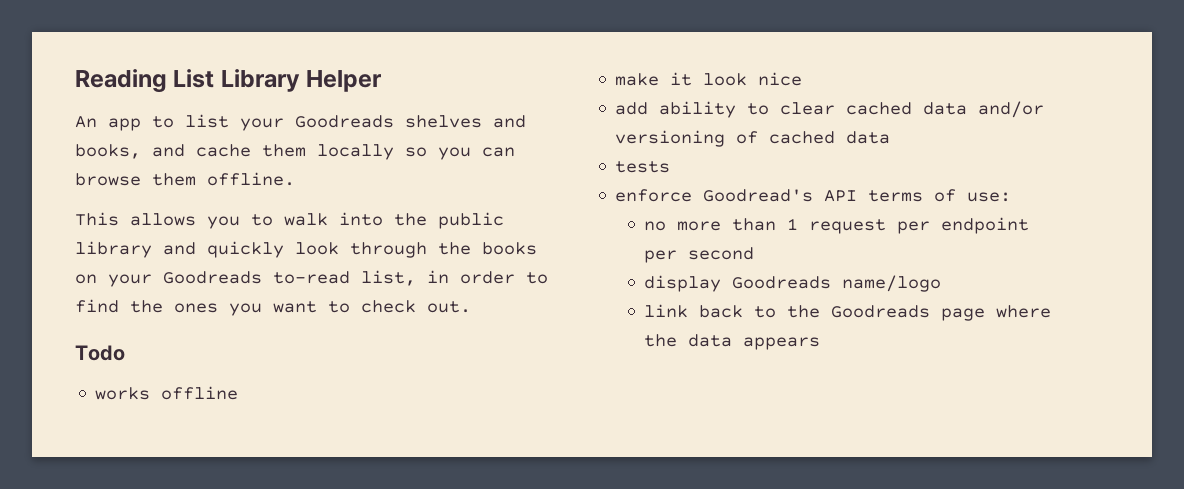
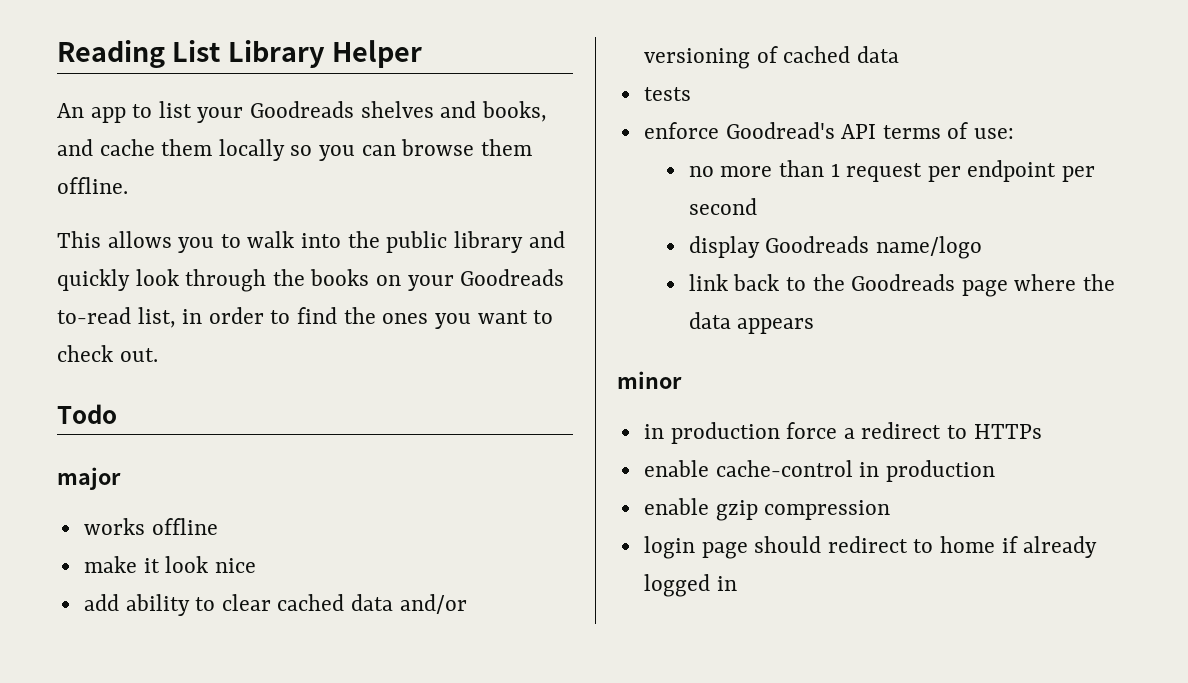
(125, 353) none -> [57,467,121,490] // major
(821, 343) none -> [617,371,682,389] [643,422,1042,444] [643,460,995,482] [643,498,891,521] [643,536,1098,559] [643,574,737,597] // minor // in production force a redirect to HTTPs // enable cache-control in production // enable gzip compression // login page should redirect to home if already logged in

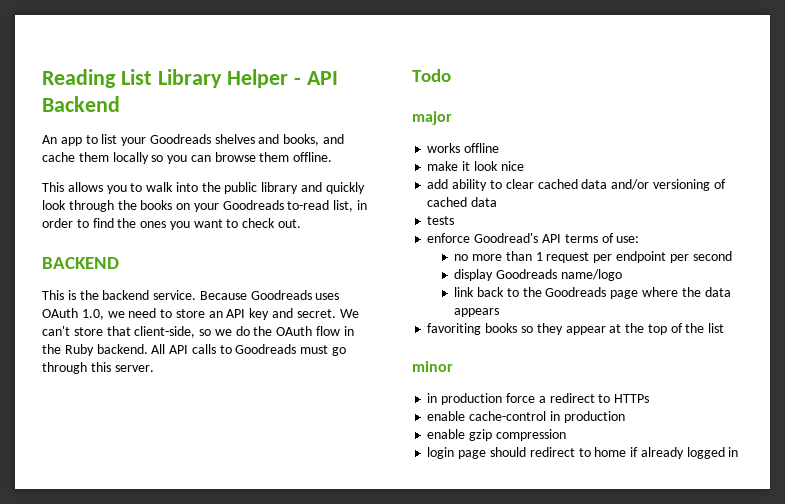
(422, 54) none -> [293,71,338,85] [42,96,120,112] - API Backend
(158, 355) none -> [42,257,119,269] [42,290,340,300] [42,308,359,320] [42,326,354,338] [42,344,347,356] [42,362,154,374] // BACKEND // This is the backend service. Because Goodreads uses OAuth 1.0, we need to store an API key and secret. We can't store that client-side, so we do the OAuth flow in the Ruby backend. All API calls to Goodreads must go through this server.
(815, 326) none -> [427,323,725,335] // favoriting books so they appear at the top of the list

